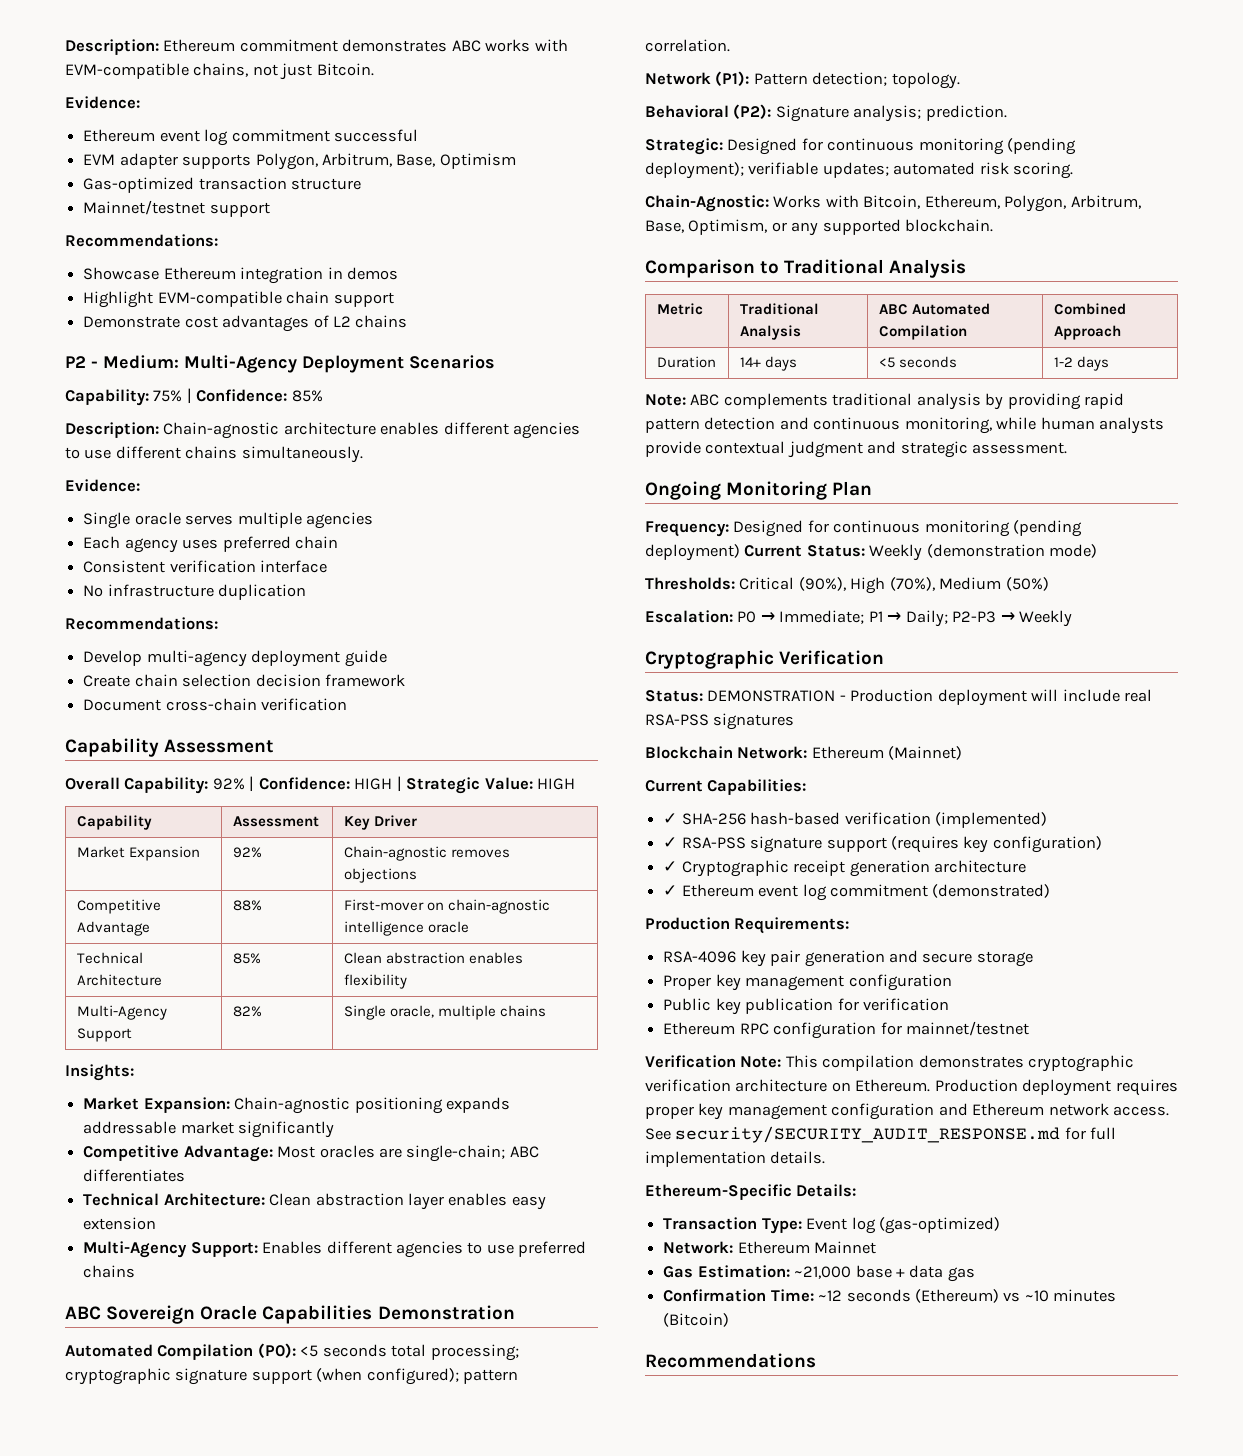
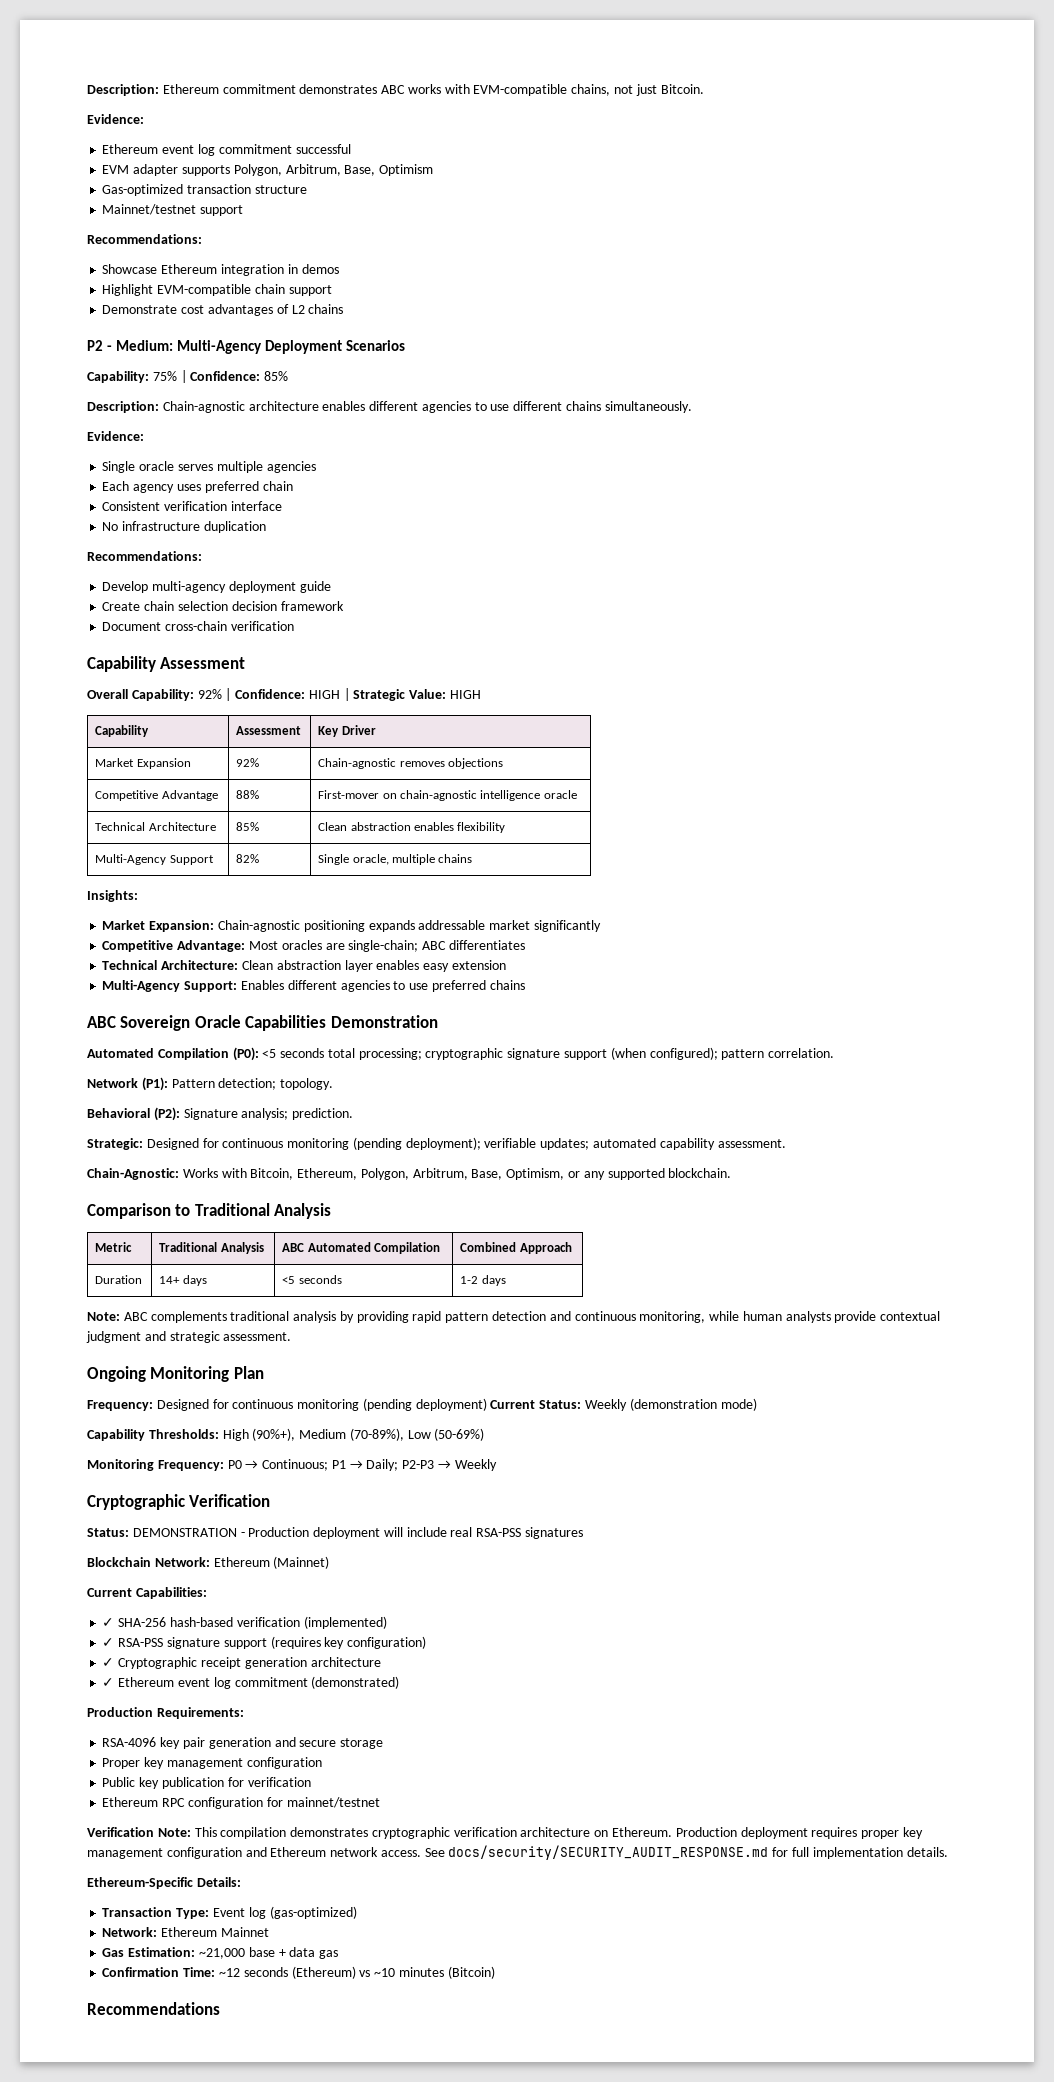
[979,162,1074,179] risk scoring. -> [659,1138,786,1150] capability assessment.
[645,577,1049,594] [645,610,733,623] Thresholds: Critical (90%), High (70%), Medium (50%) // Escalation: -> [87,1428,485,1441] [87,1459,224,1471] Capability Thresholds: High (90%+), Medium (70-89%), Low (50-69%) // Monitoring Frequency:
[779,610,865,624] Immediate; -> [262,1459,329,1471] Continuous;
[675,1126,1061,1143] security/SECURITY_AUDIT_RESPONSE.md -> [448,1845,769,1860] docs/security/SECURITY_AUDIT_RESPONSE.md

